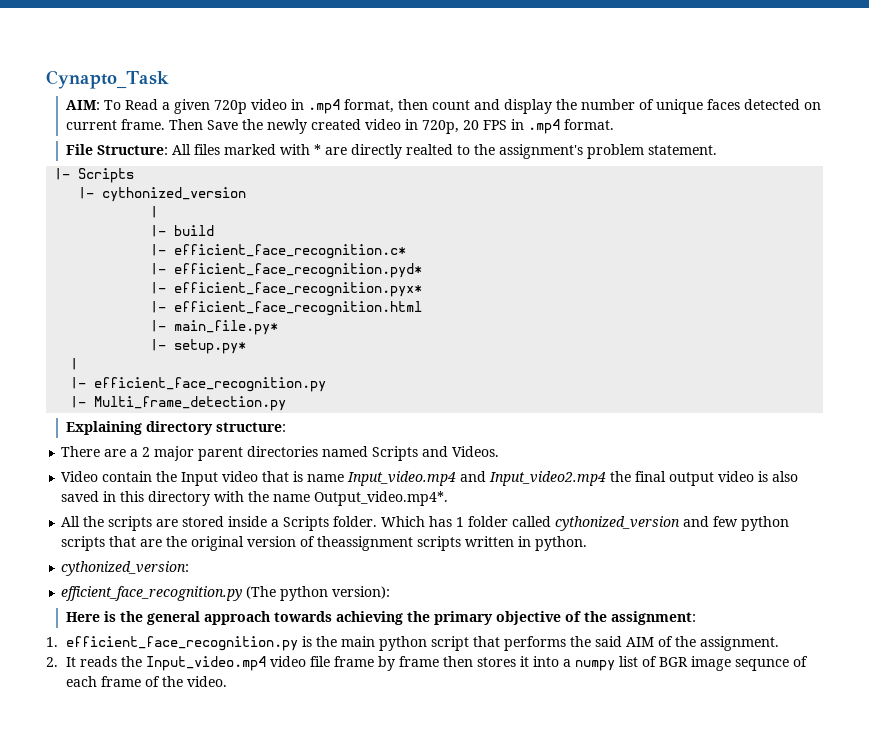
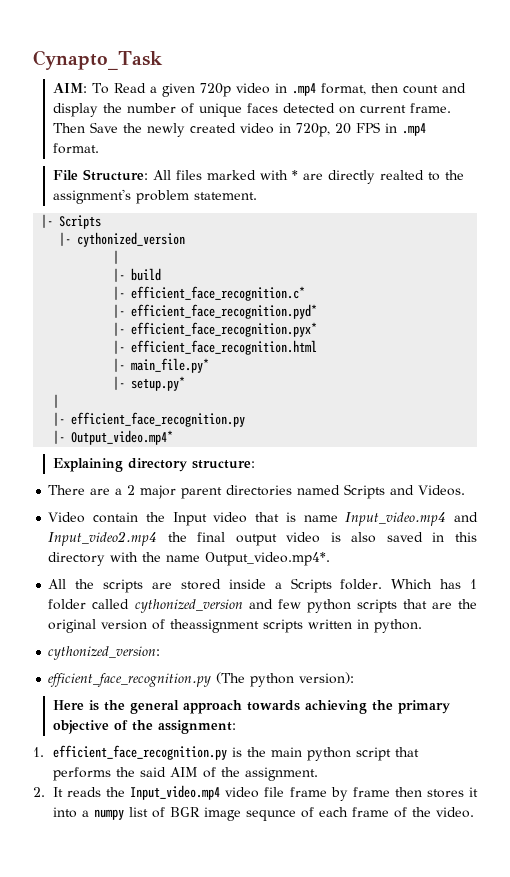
[94,396,287,411] Multi_frame_detection.py -> [71,430,174,445] Output_video.mp4*

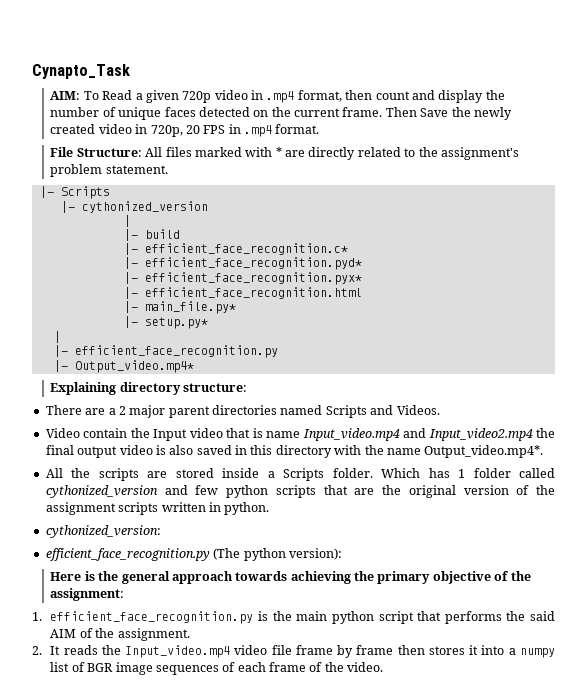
(356, 110) none -> [271,107,291,117] the
[380,170,425,180] realted -> [357,147,401,157] related
[170,619,260,633] theassignment -> [536,485,555,495] [45,502,116,515] the assignment
[246,810,297,821] sequnce -> [155,665,219,675] sequences

